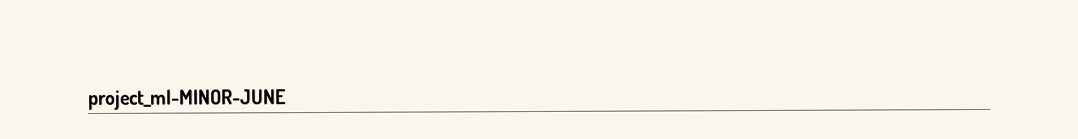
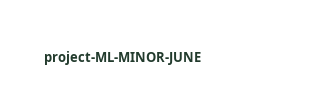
[88,89,287,111] project_ml-MINOR-JUNE -> [44,51,201,65] project-ML-MINOR-JUNE

